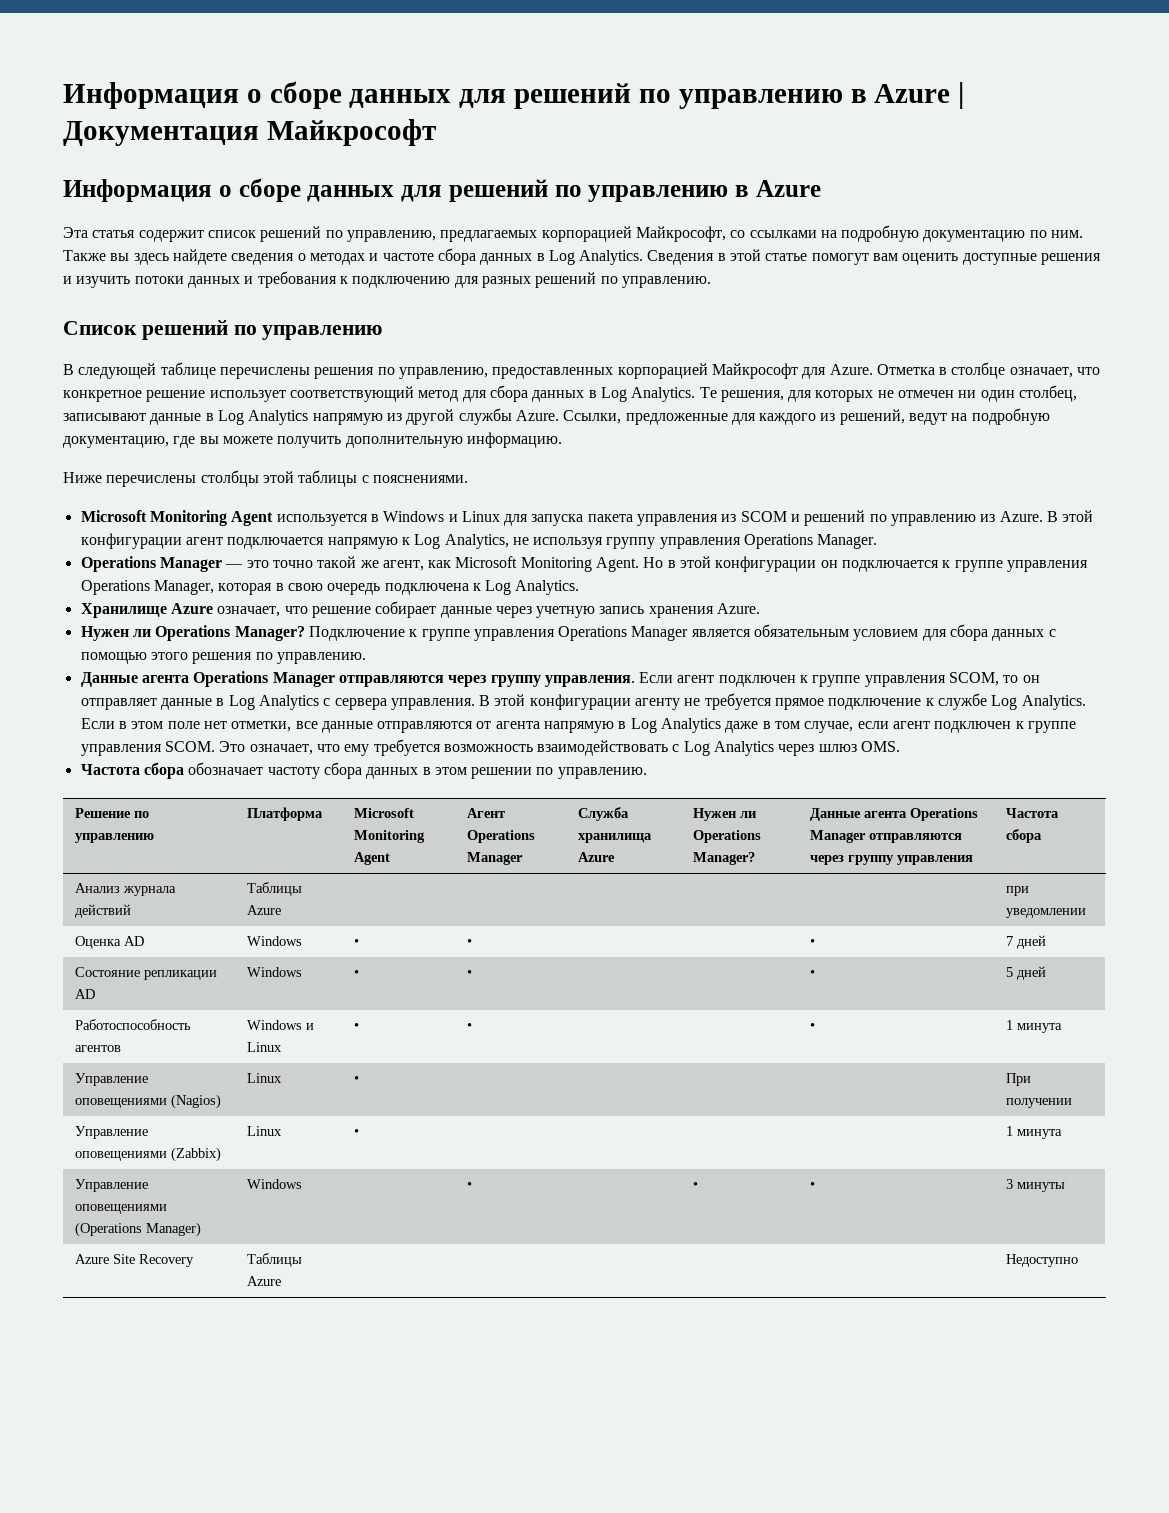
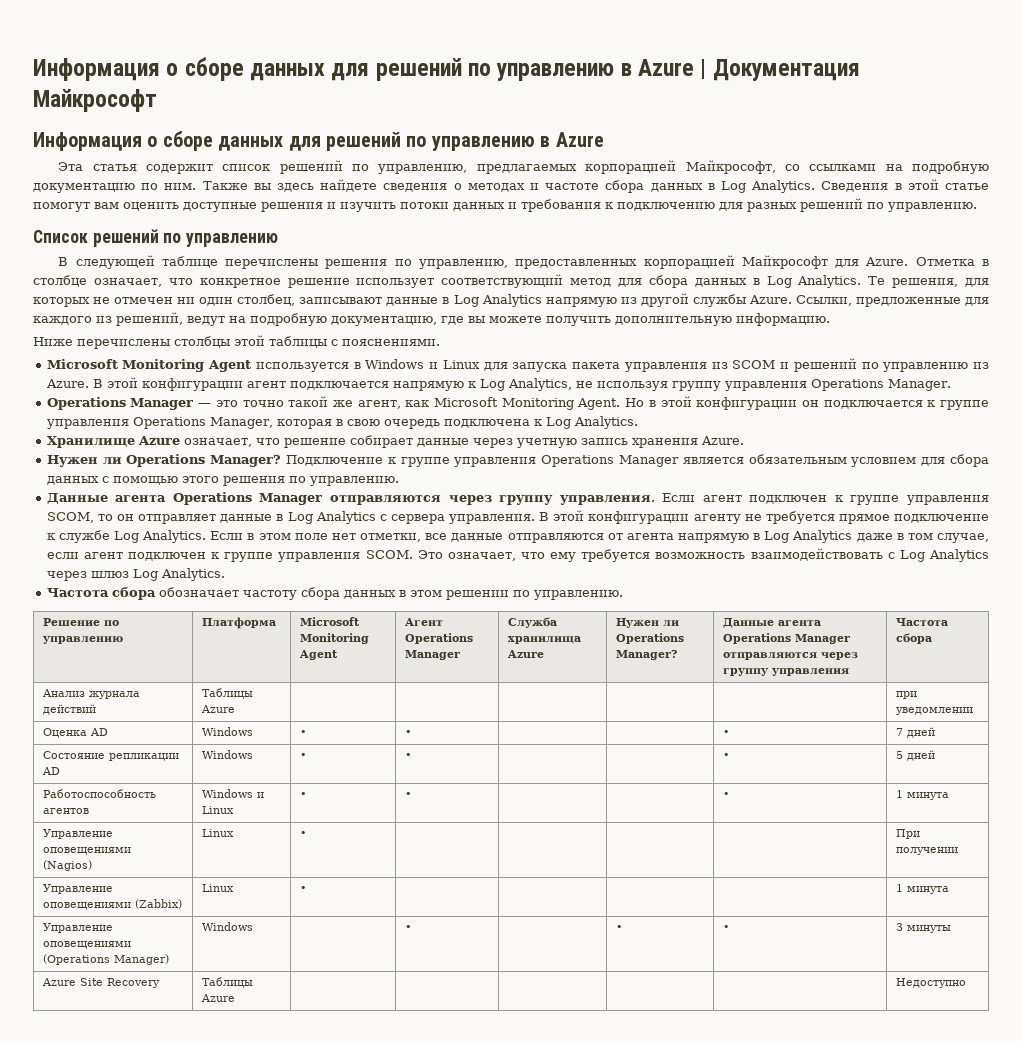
[861,741,901,752] OMS. -> [132,568,225,581] Log Analytics.

